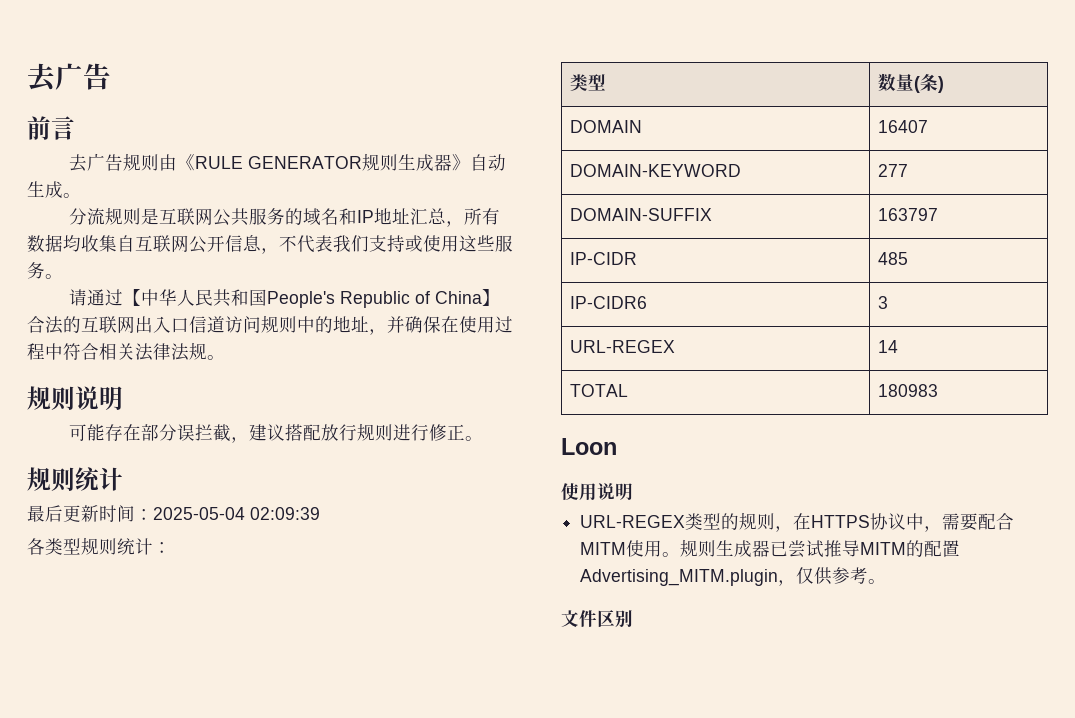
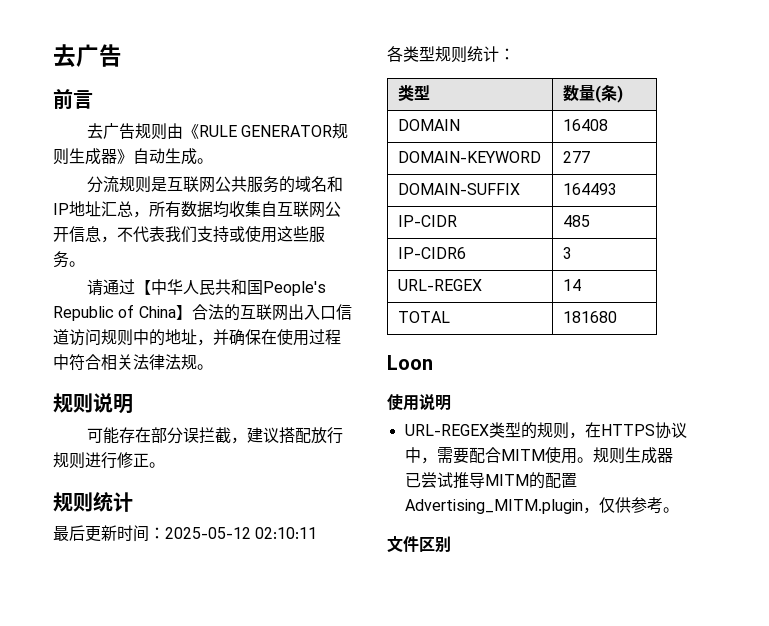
[153,507,320,520] 2025-05-04 02:09:39 -> [165,527,318,539] 2025-05-12 02:10:11
[877,120,928,133] 16407 -> [562,119,608,131] 16408
[877,208,938,221] 163797 -> [562,183,617,195] 164493
[877,384,938,397] 180983 -> [562,311,617,323] 181680

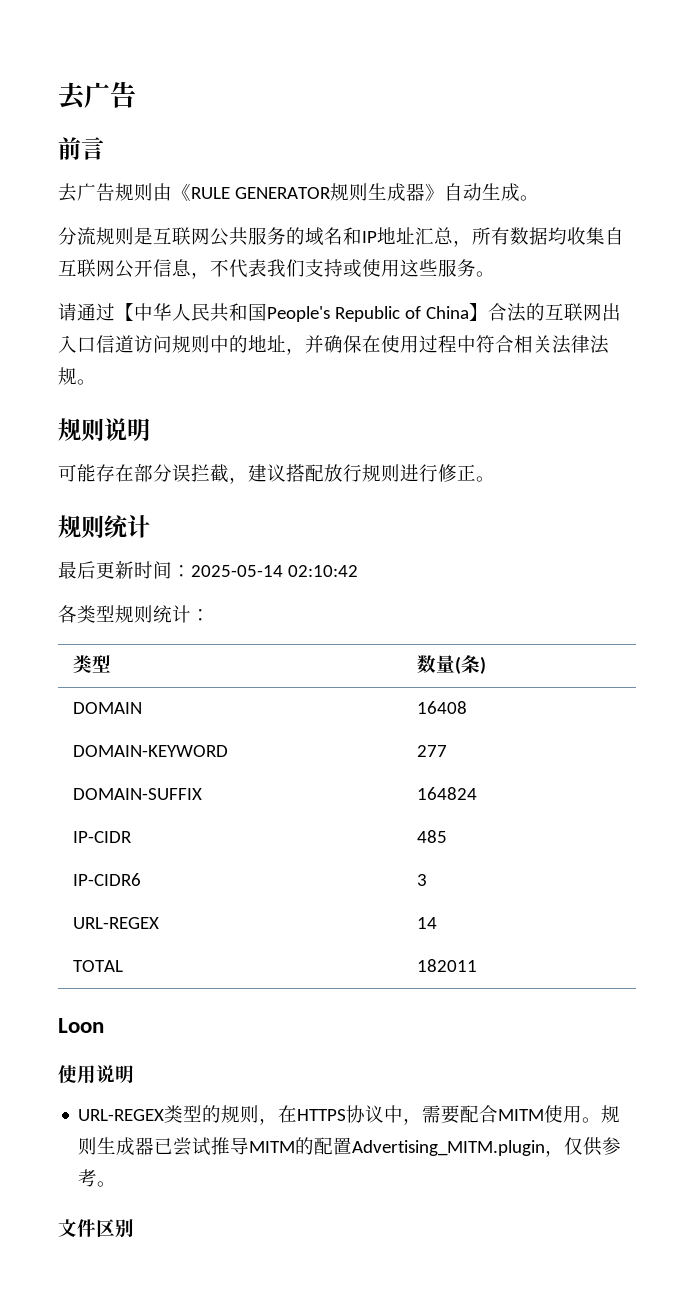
[165,527,318,539] 2025-05-12 02:10:11 -> [191,565,358,577] 2025-05-14 02:10:42
[562,183,617,195] 164493 -> [416,787,477,800] 164824
[562,311,617,323] 181680 -> [416,959,477,972] 182011

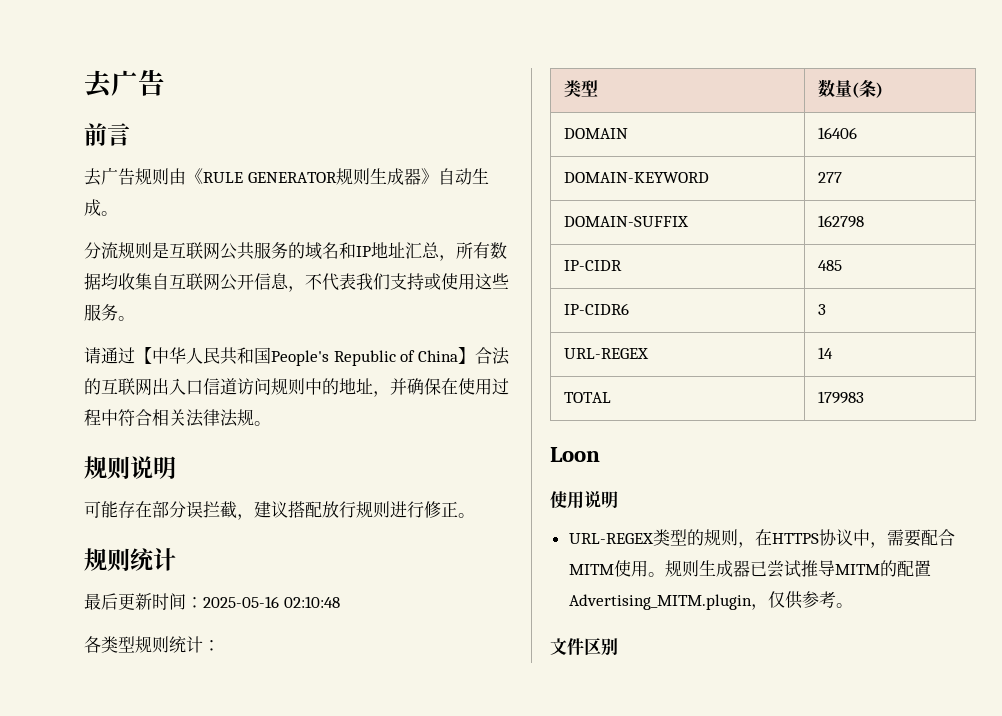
[191,565,358,577] 2025-05-14 02:10:42 -> [203,596,340,608] 2025-05-16 02:10:48
[416,701,467,714] 16408 -> [817,127,857,139] 16406
[416,787,477,800] 164824 -> [817,215,864,228] 162798
[416,959,477,972] 182011 -> [817,391,864,404] 179983

